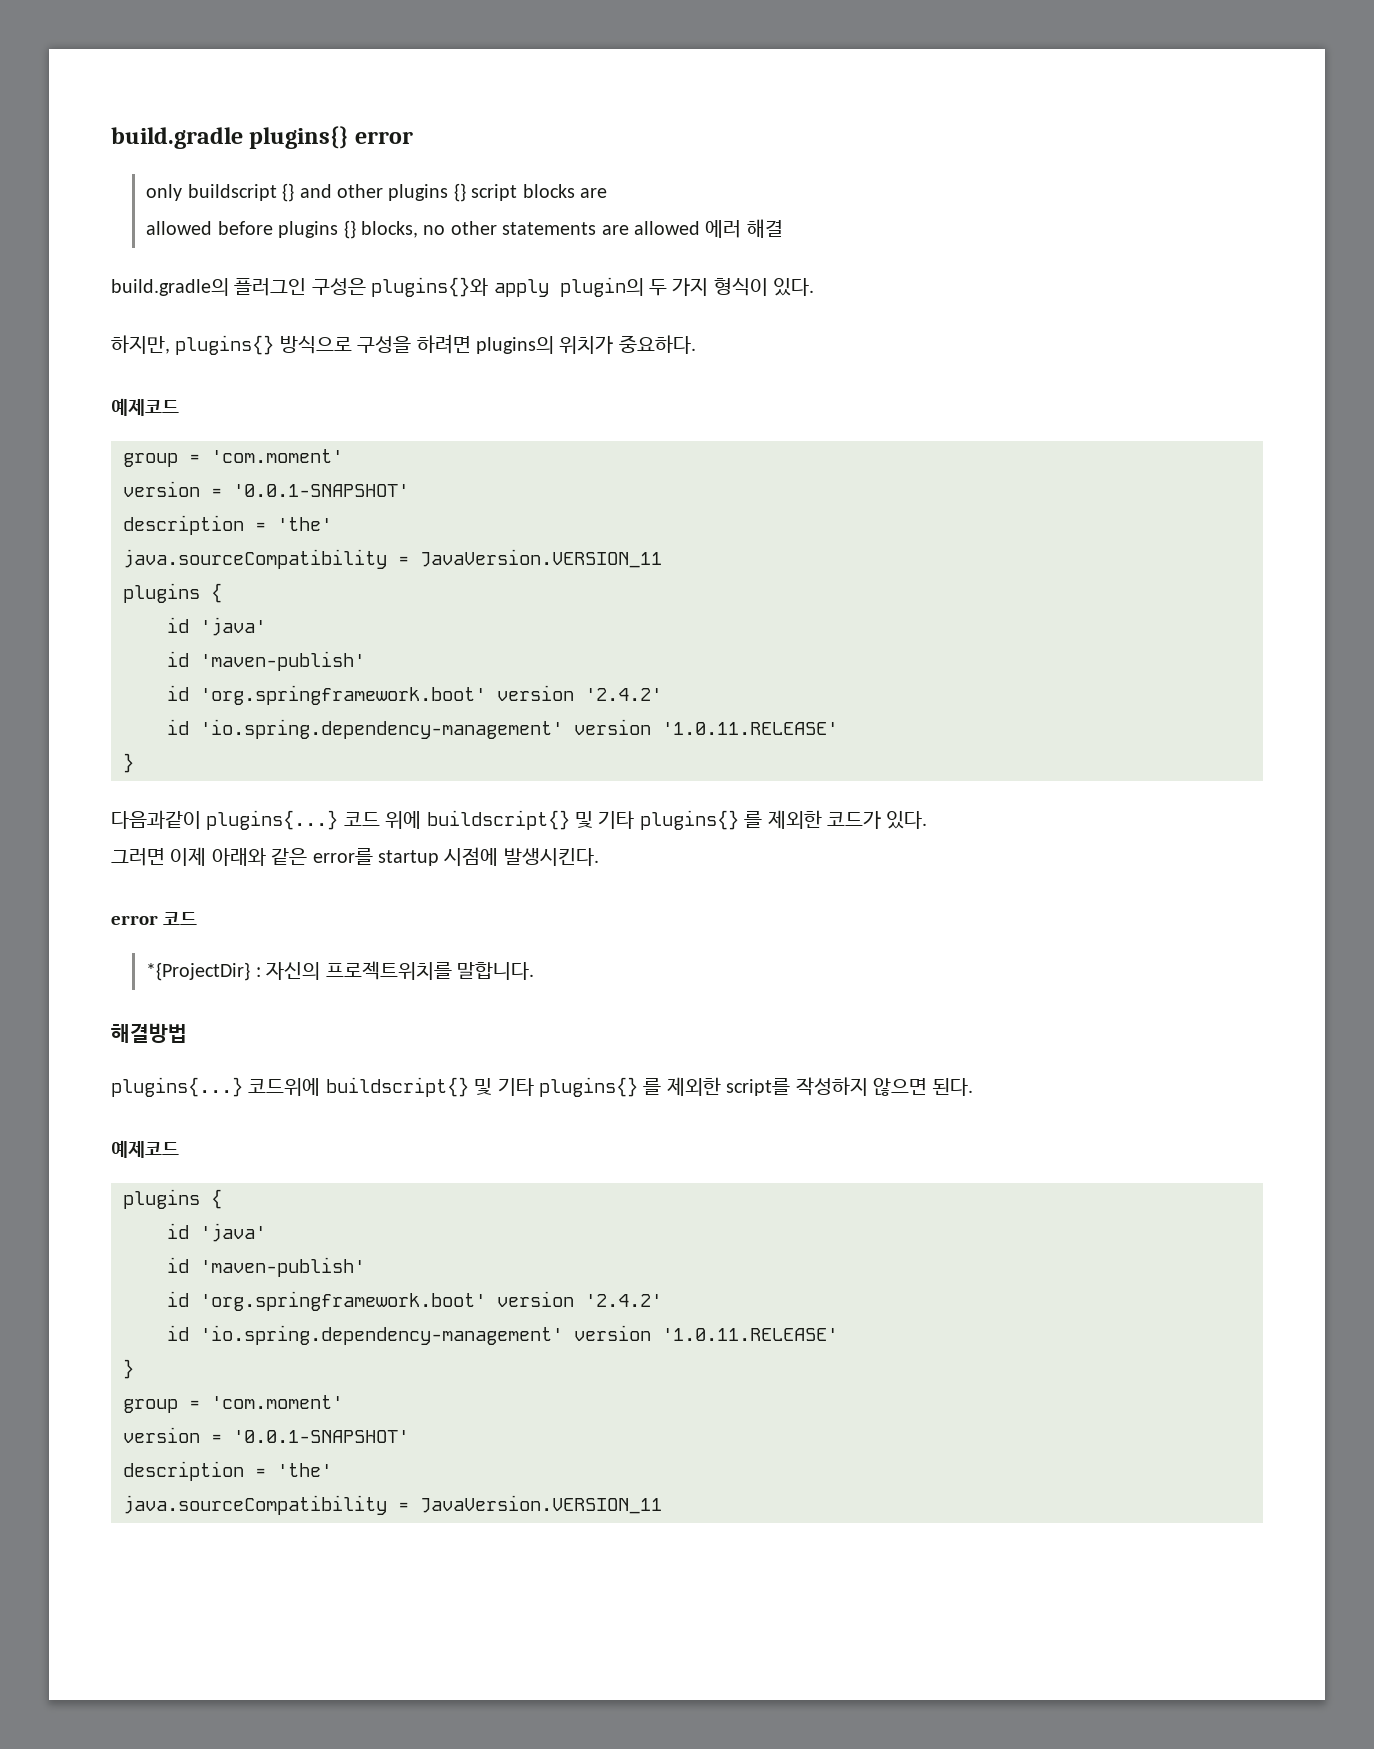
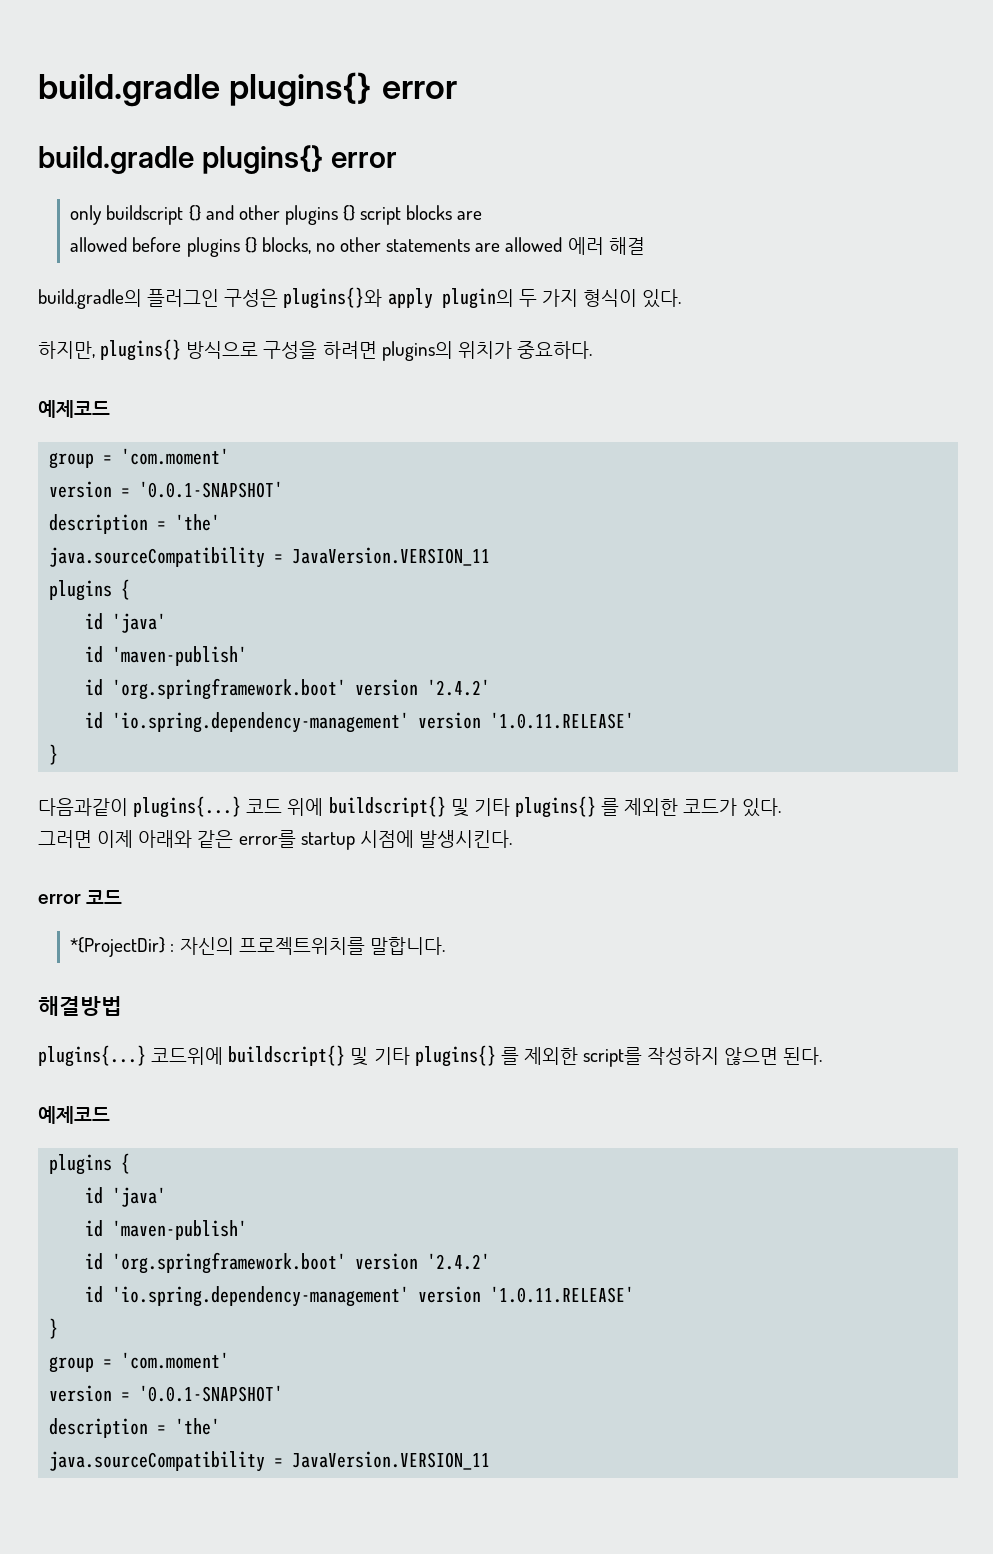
[111,126,413,149] build.gradle plugins{} error -> [38,72,457,107] [38,145,397,174] build.gradle plugins{} error // build.gradle plugins{} error

